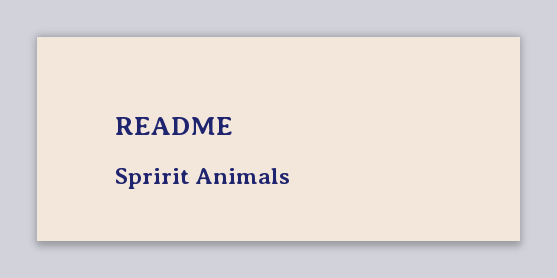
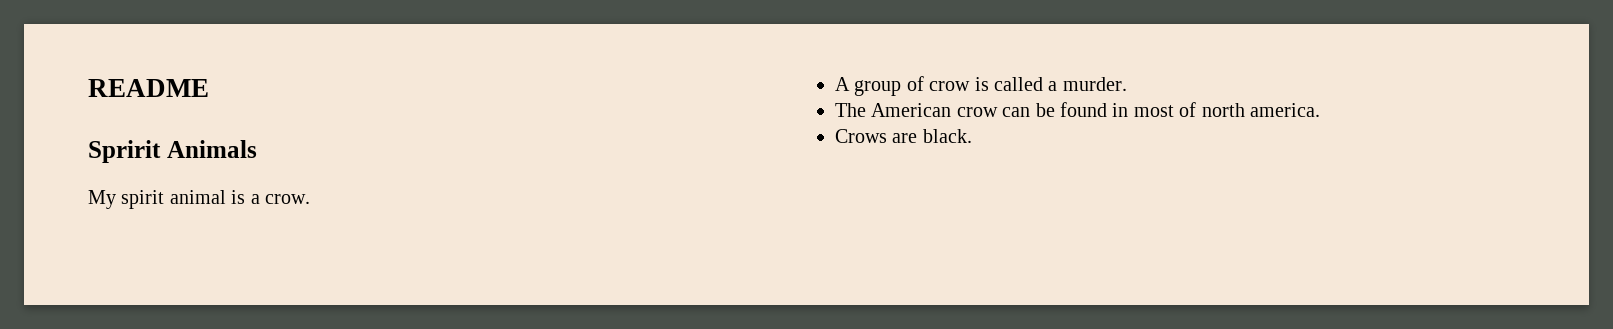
(291, 176) none -> [88,190,310,209] [835,76,1127,96] [835,102,1320,117] [835,129,972,143] // My spirit animal is a crow. // A group of crow is called a murder. // The American crow can be found in most of north america. // Crows are black.

